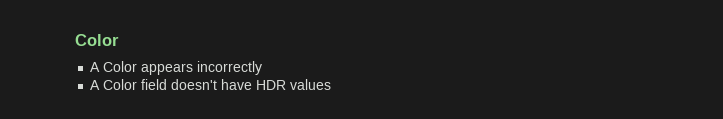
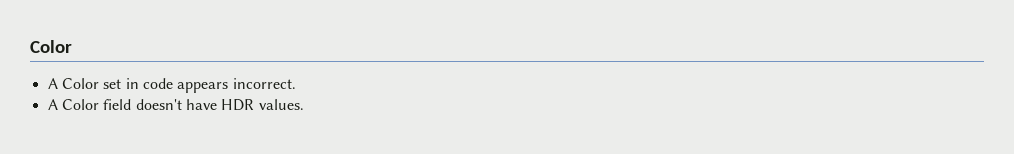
[141,61,263,75] appears incorrectly -> [103,78,296,93] set in code appears incorrect.
[290,79,332,90] values -> [258,99,304,110] values.

